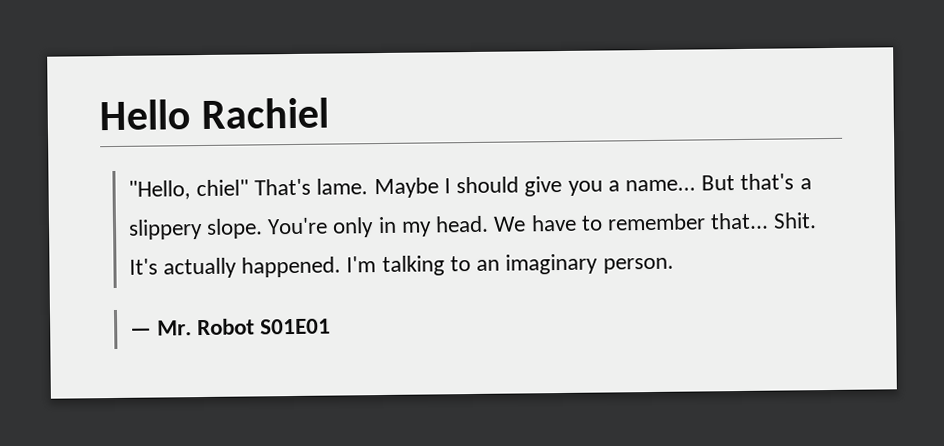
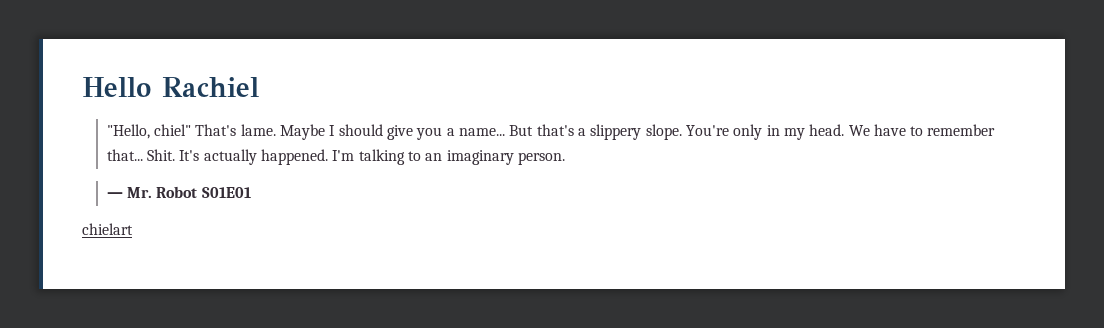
(332, 326) none -> [82,223,133,235] // chielart

